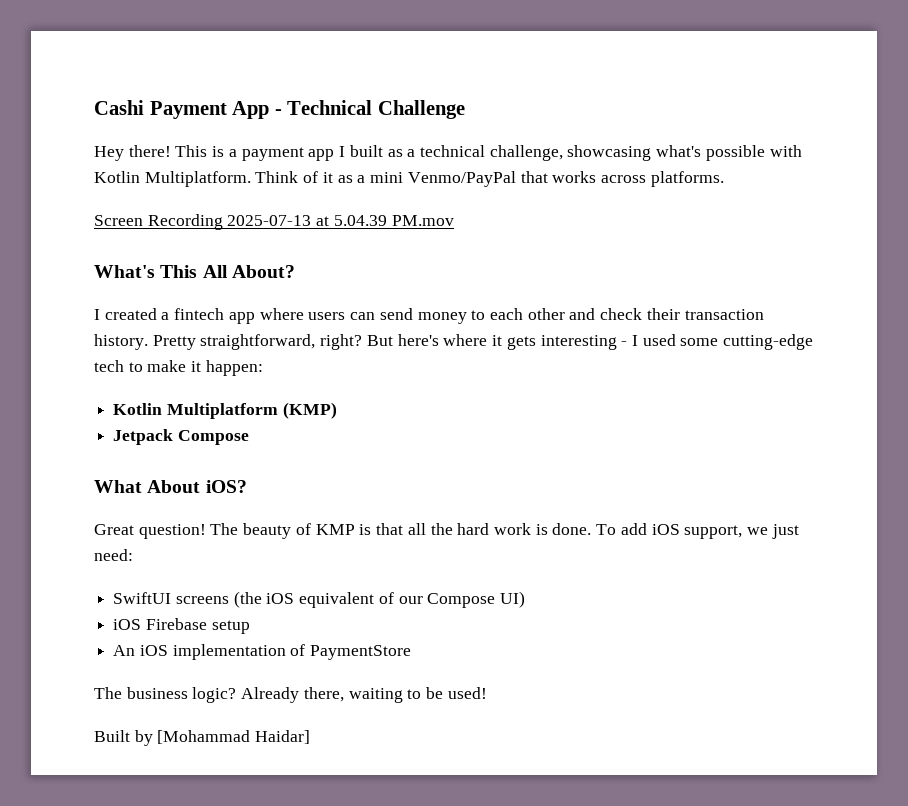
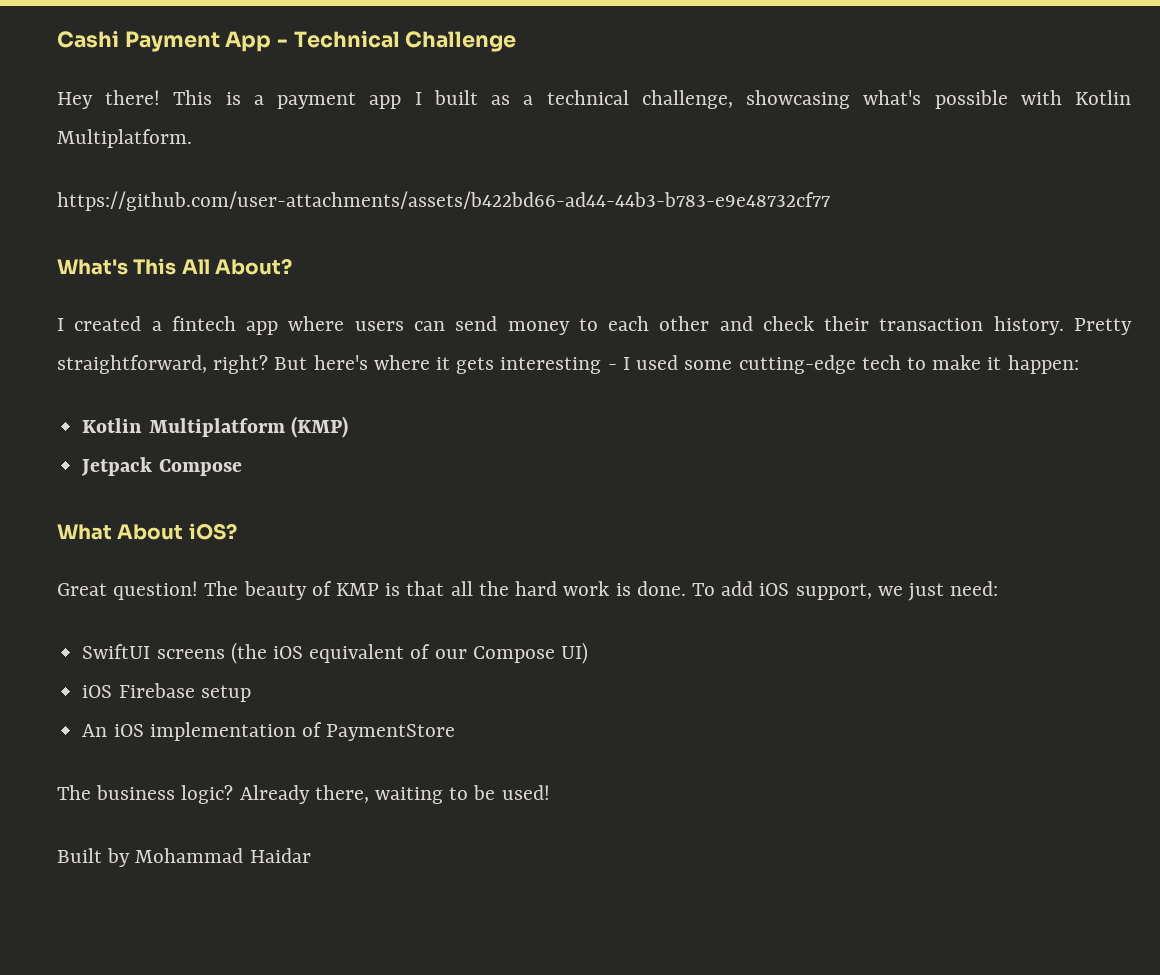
[255,171,724,187] [94,214,454,230] Think of it as a mini Venmo/PayPal that works across platforms. // Screen Recording 2025-07-13 at 5.04.39 PM.mov -> [57,191,830,211] // https://github.com/user-attachments/assets/b422bd66-ad44-44b3-b783-e9e48732cf77
[157,730,311,744] [Mohammad Haidar] -> [135,848,311,863] Mohammad Haidar

